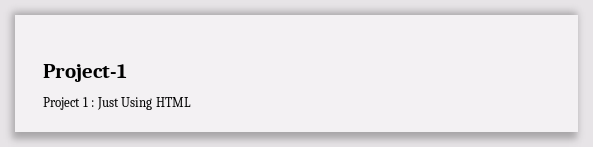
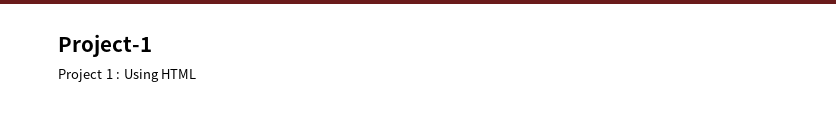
[96,97,119,110] Just -> (121, 75) none

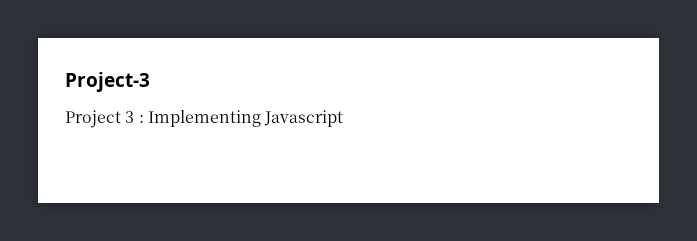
[58,34,152,57] Project-1 -> [65,72,150,92] Project-3
[105,69,197,82] 1 : Using HTML -> [125,110,344,127] 3 : Implementing Javascript

